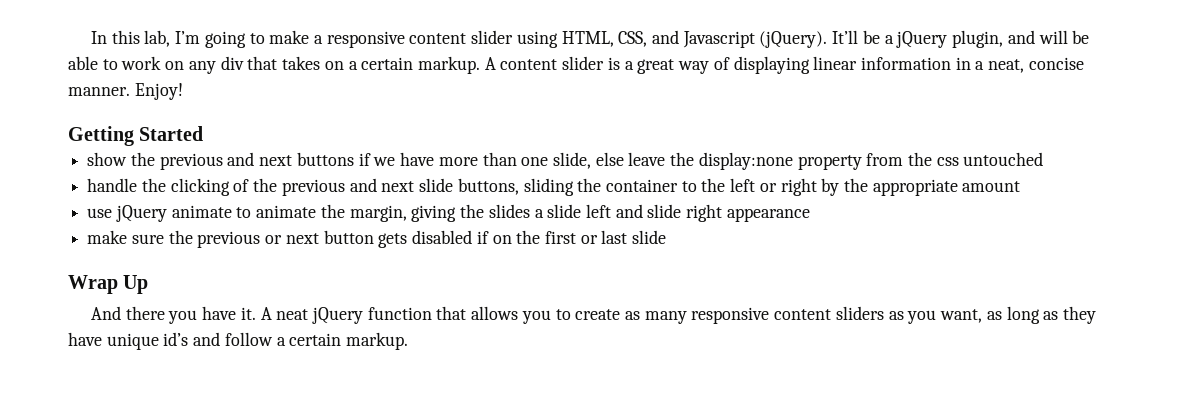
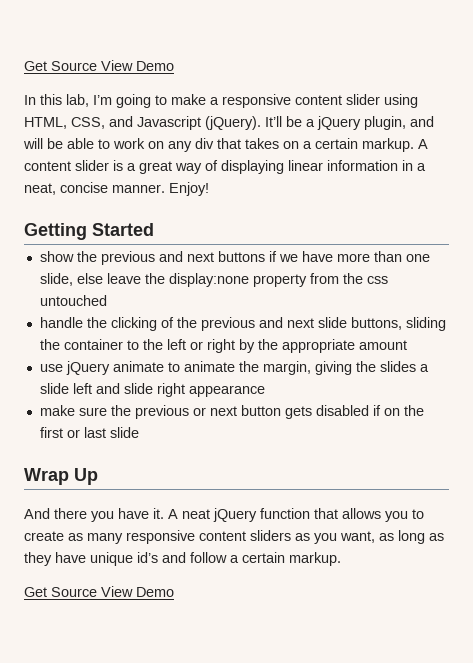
(90, 37) none -> [24,60,174,71] Get Source View Demo //
(409, 341) none -> [24,586,174,597] // Get Source View Demo

